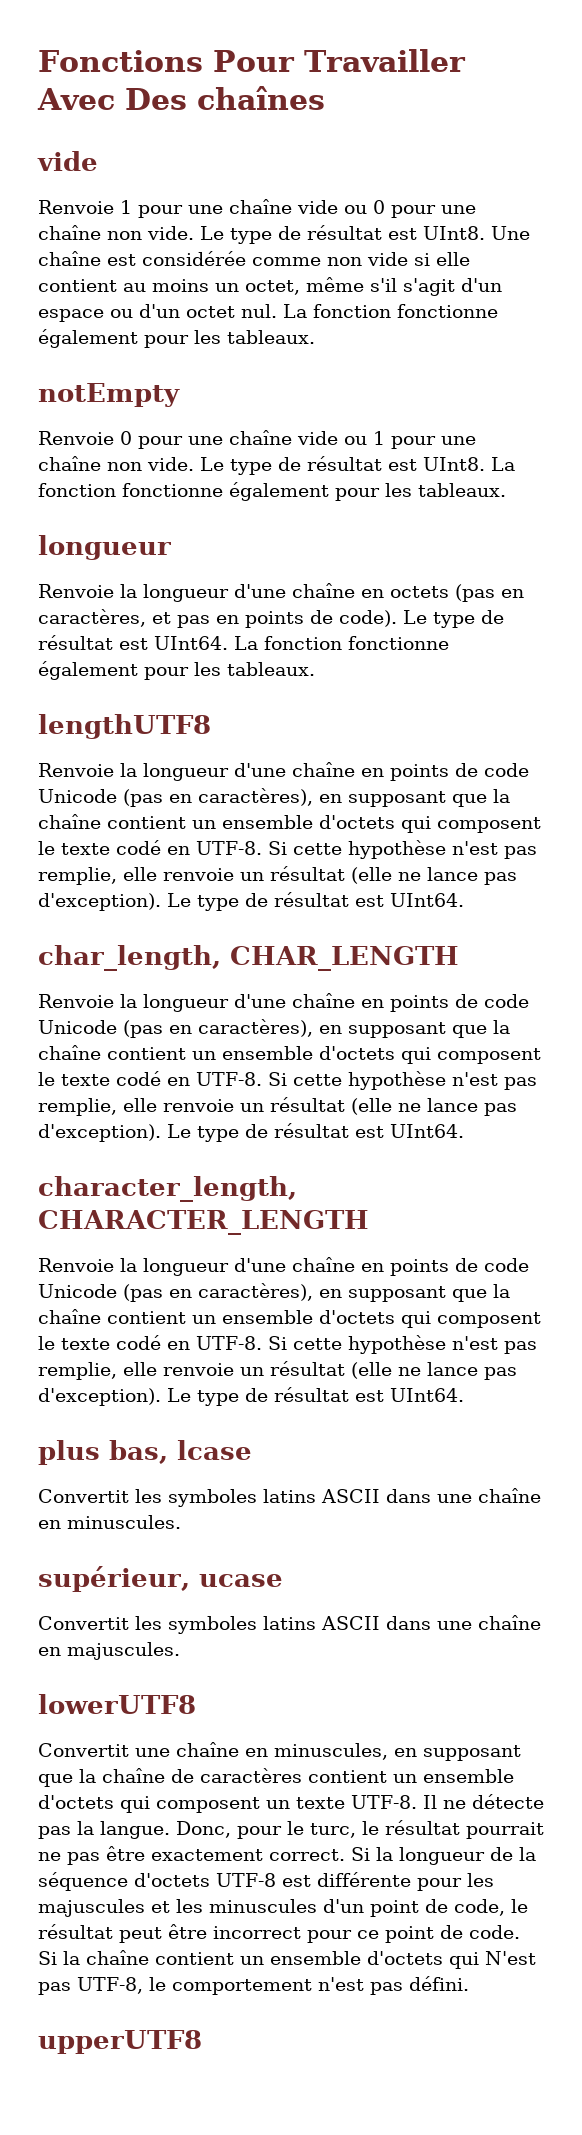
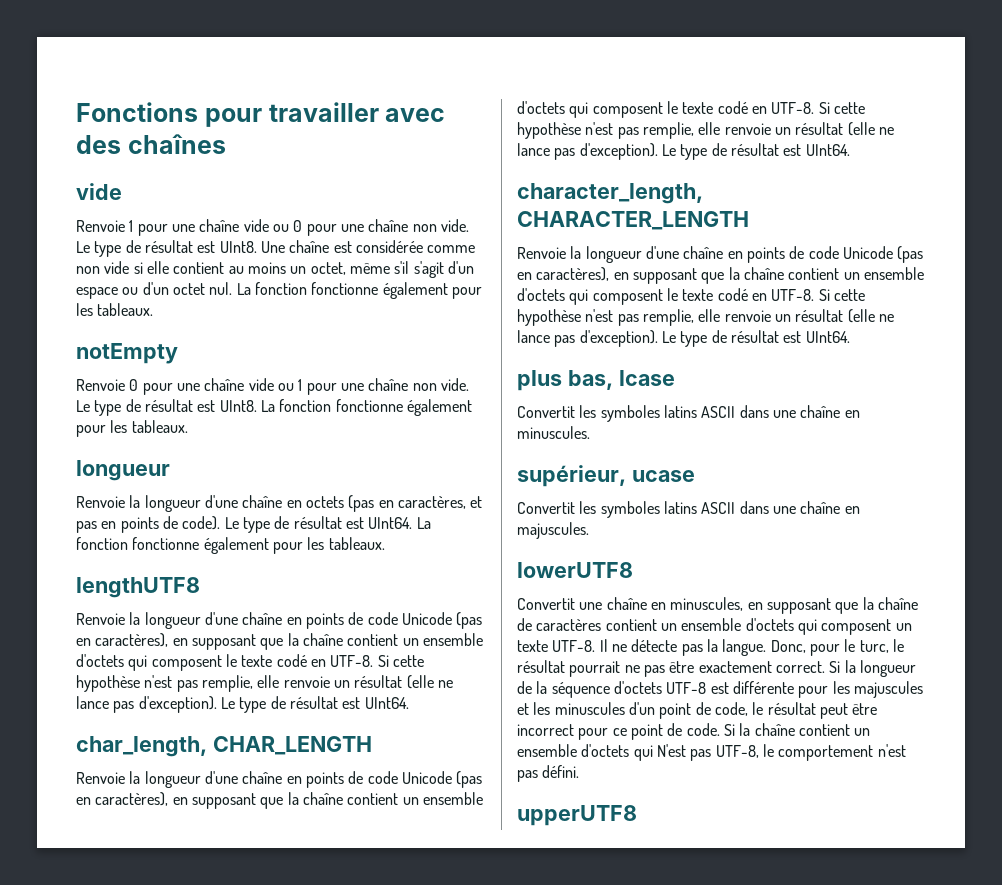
[212,49,466,72] [37,88,187,110] Pour Travailler Avec Des -> [204,102,446,127] [76,135,121,154] pour travailler avec des

